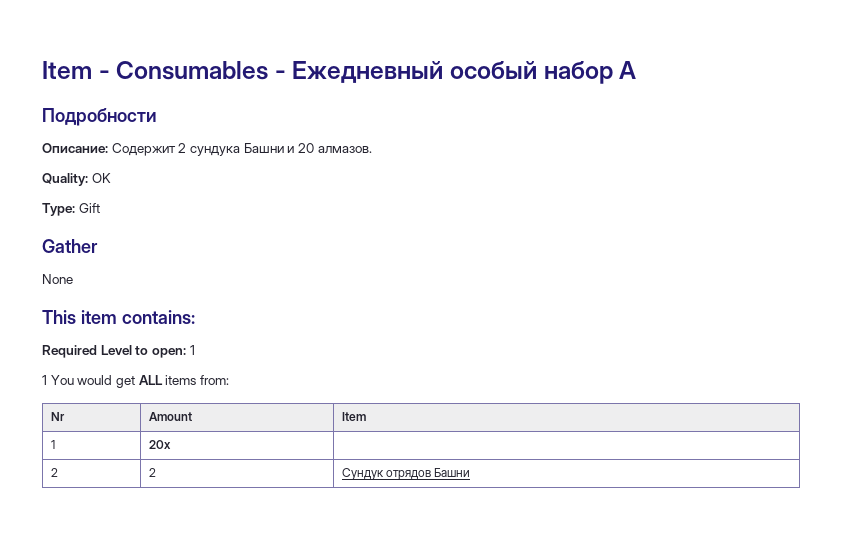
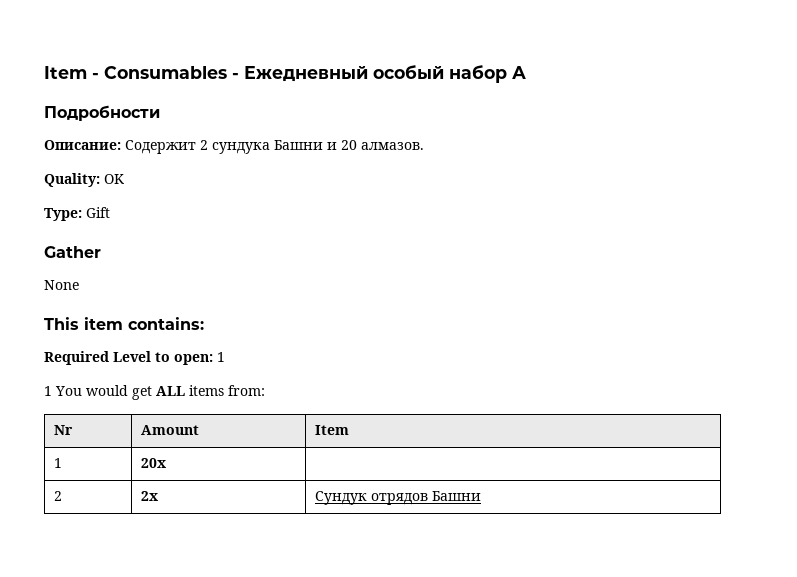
[148,468,156,477] 2 -> [141,491,159,501] 2x

